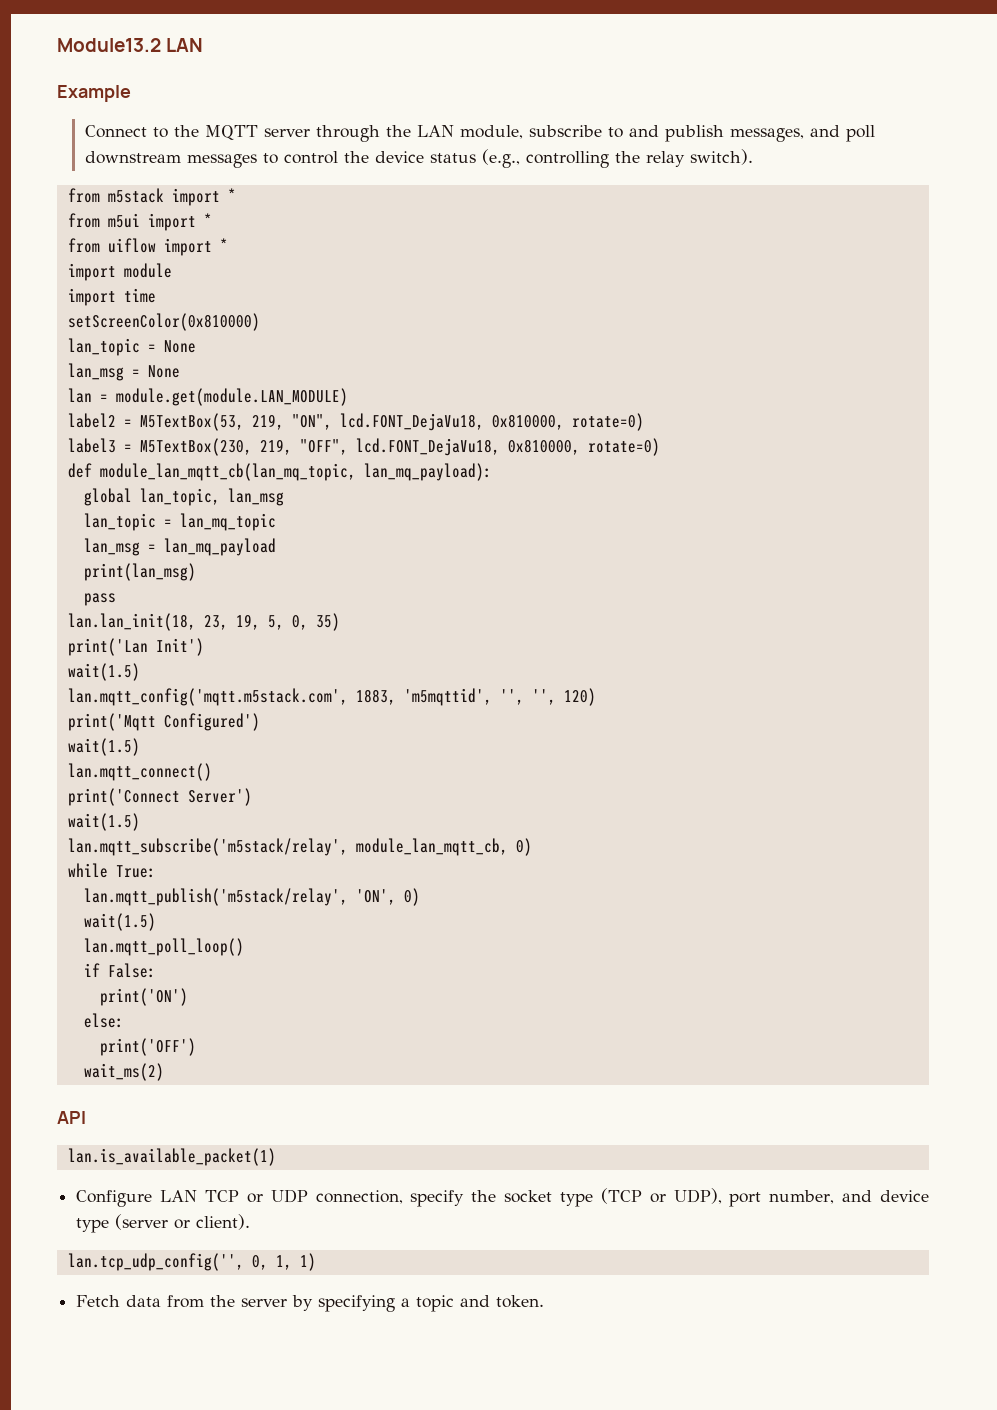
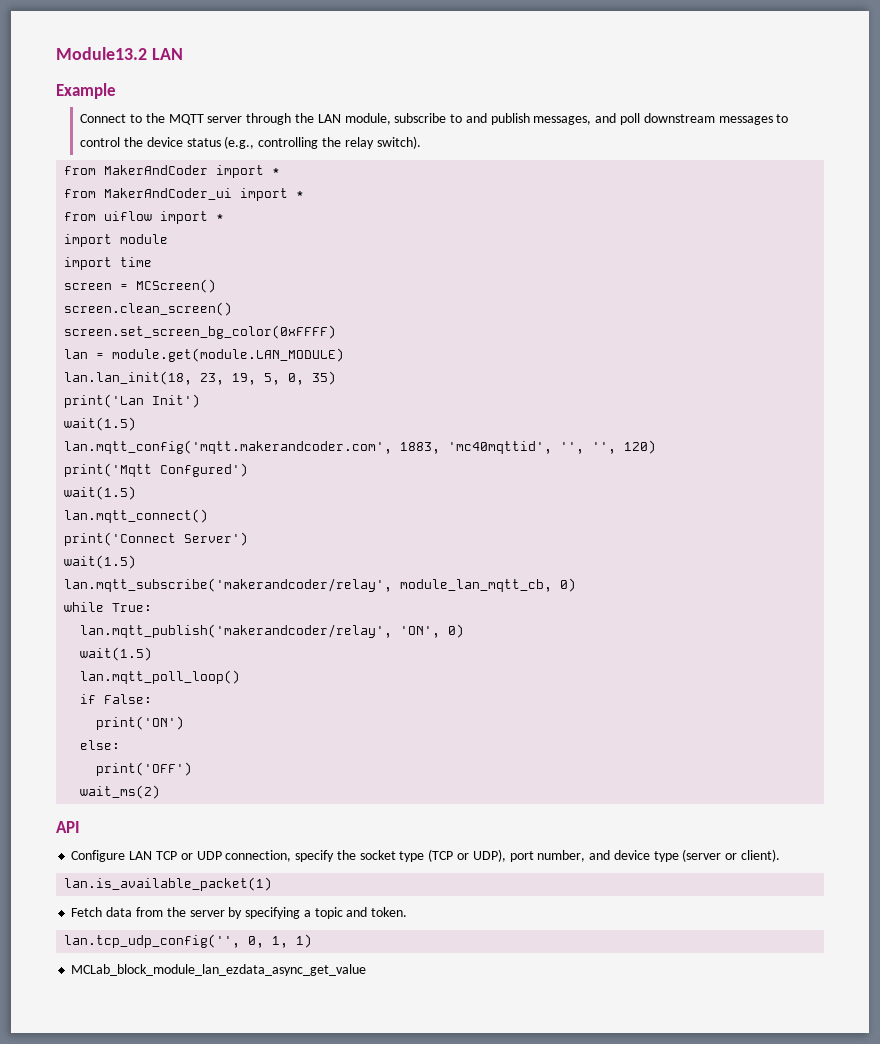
[107,188,236,206] [67,213,140,228] m5stack import * // from m5ui -> [104,165,281,178] [64,188,233,200] MakerAndCoder import * // from MakerAndCoder_ui
[67,313,260,331] [67,338,196,356] [67,363,180,381] [67,388,348,406] [67,413,644,431] [67,438,660,456] [67,463,492,481] [83,488,284,506] [83,513,276,531] [83,538,276,556] [83,563,196,581] [83,593,116,606] setScreenColor(0x810000) // lan_topic = None // lan_msg = None // lan = module.get(module.LAN_MODULE) // label2 = M5TextBox(53, 219, "ON", lcd.FONT_DejaVu18, 0x810000, rotate=0) // label3 = M5TextBox(230, 219, "OFF", lcd.FONT_DejaVu18, 0x810000, rotate=0) // def module_lan_mqtt_cb(lan_mq_topic, lan_mq_payload): // global lan_topic, lan_msg // lan_topic = lan_mq_topic // lan_msg = lan_mq_payload // print(lan_msg) // pass -> [64,279,217,293] [64,302,233,316] [64,325,337,339] [64,348,345,362] screen = MCScreen() // screen.clean_screen() // screen.set_screen_bg_color(0xFFFF) // lan = module.get(module.LAN_MODULE)
[67,688,492,706] lan.mqtt_config('mqtt.m5stack.com', 1883, 'm5mqttid', -> [64,440,553,454] lan.mqtt_config('mqtt.makerandcoder.com', 1883, 'mc40mqttid',
[163,713,260,731] Configured') -> [160,463,249,477] Confgured')
[67,838,348,856] lan.mqtt_subscribe('m5stack/relay', -> [64,578,393,592] lan.mqtt_subscribe('makerandcoder/relay',
[83,888,348,906] lan.mqtt_publish('m5stack/relay', -> [80,624,393,638] lan.mqtt_publish('makerandcoder/relay',
[67,1148,276,1166] // lan.is_available_packet(1) -> (80, 827) none
[67,1253,316,1271] lan.tcp_udp_config('', 0, 1, 1) -> [64,877,273,891] lan.is_available_packet(1)
(545, 1301) none -> [64,934,313,948] [71,964,367,976] // lan.tcp_udp_config('', 0, 1, 1) // MCLab_block_module_lan_ezdata_async_get_value

